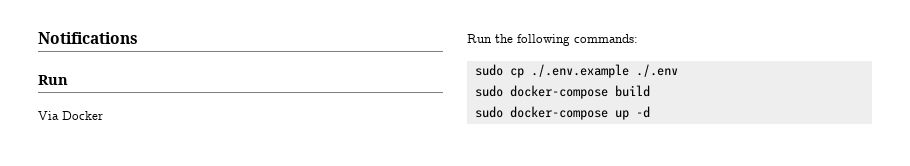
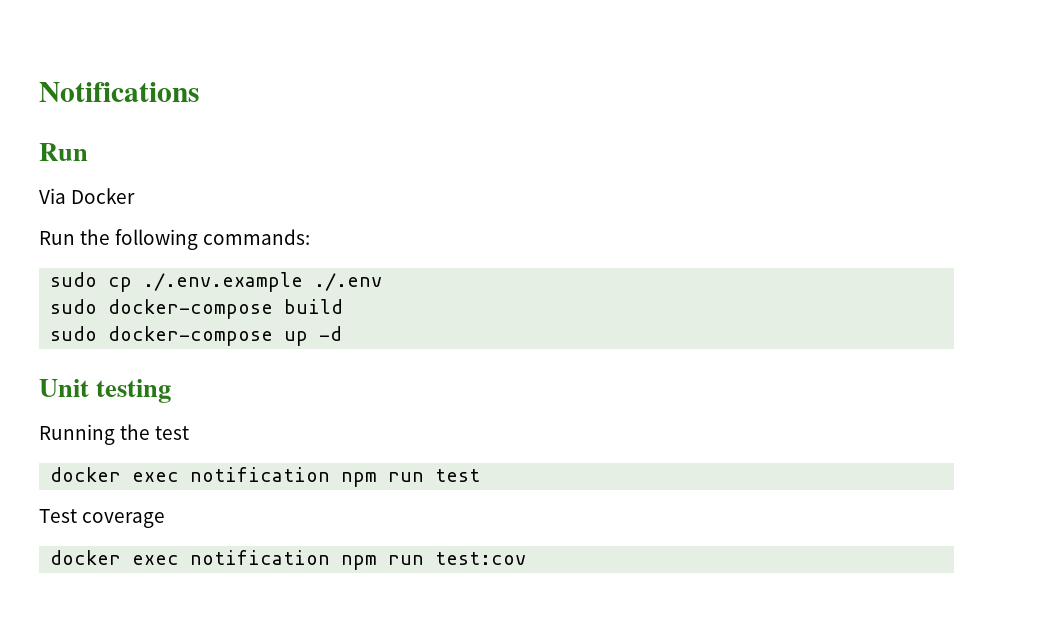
(650, 112) none -> [39,379,172,403] [39,424,190,445] [50,467,481,487] [39,509,166,528] [50,550,527,570] // Unit testing // Running the test // docker exec notification npm run test // Test coverage // docker exec notification npm run test:cov

